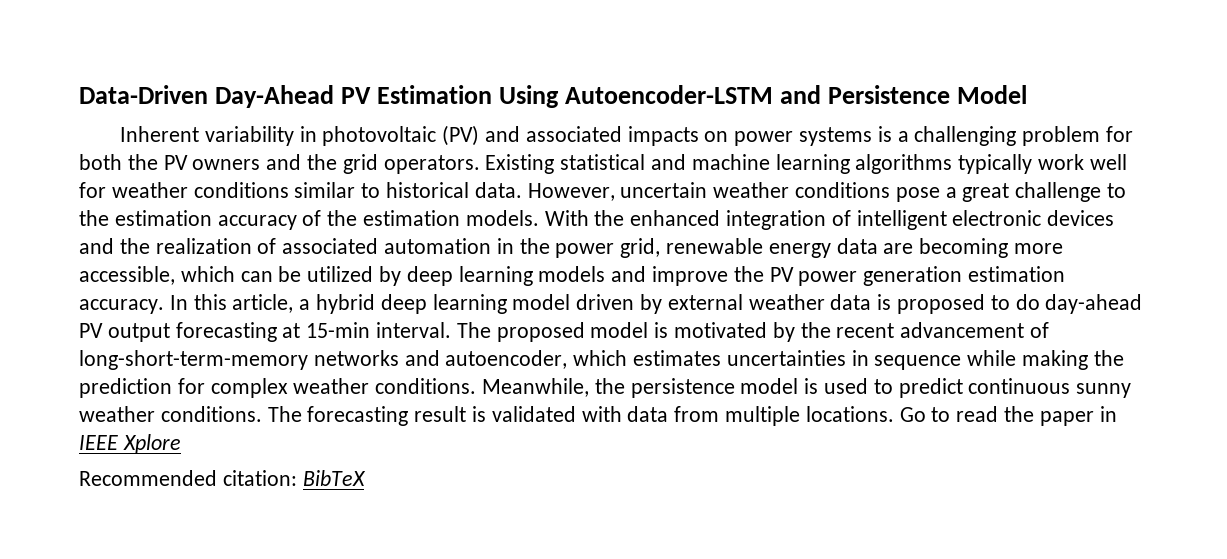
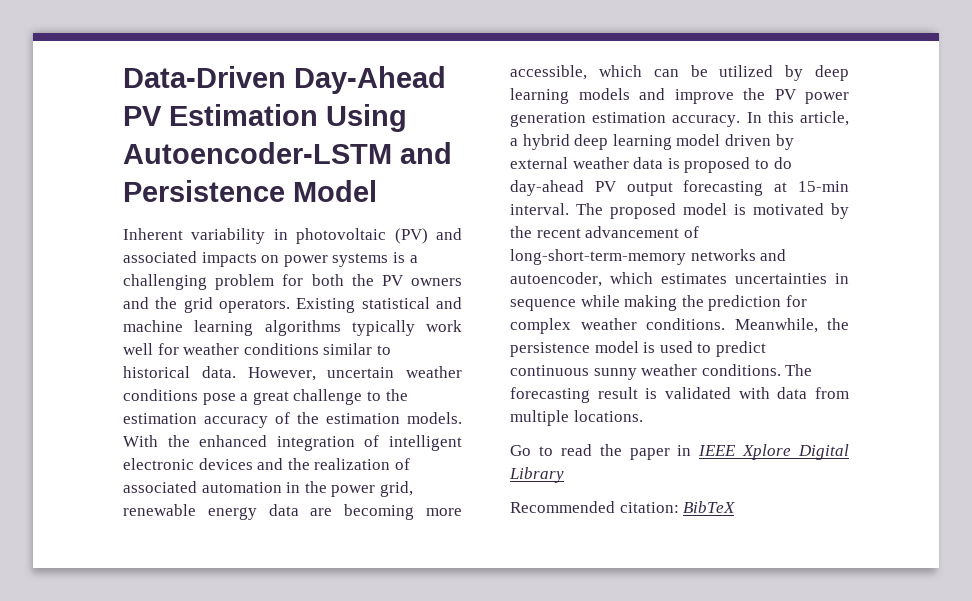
(894, 414) none -> (643, 416) //
(181, 444) none -> [798,444,849,460] [509,467,564,483] Digital Library

